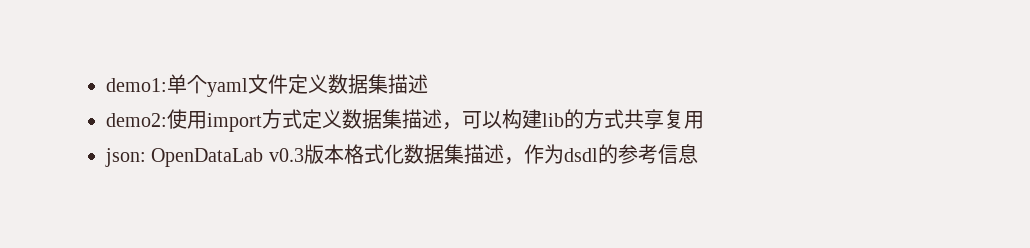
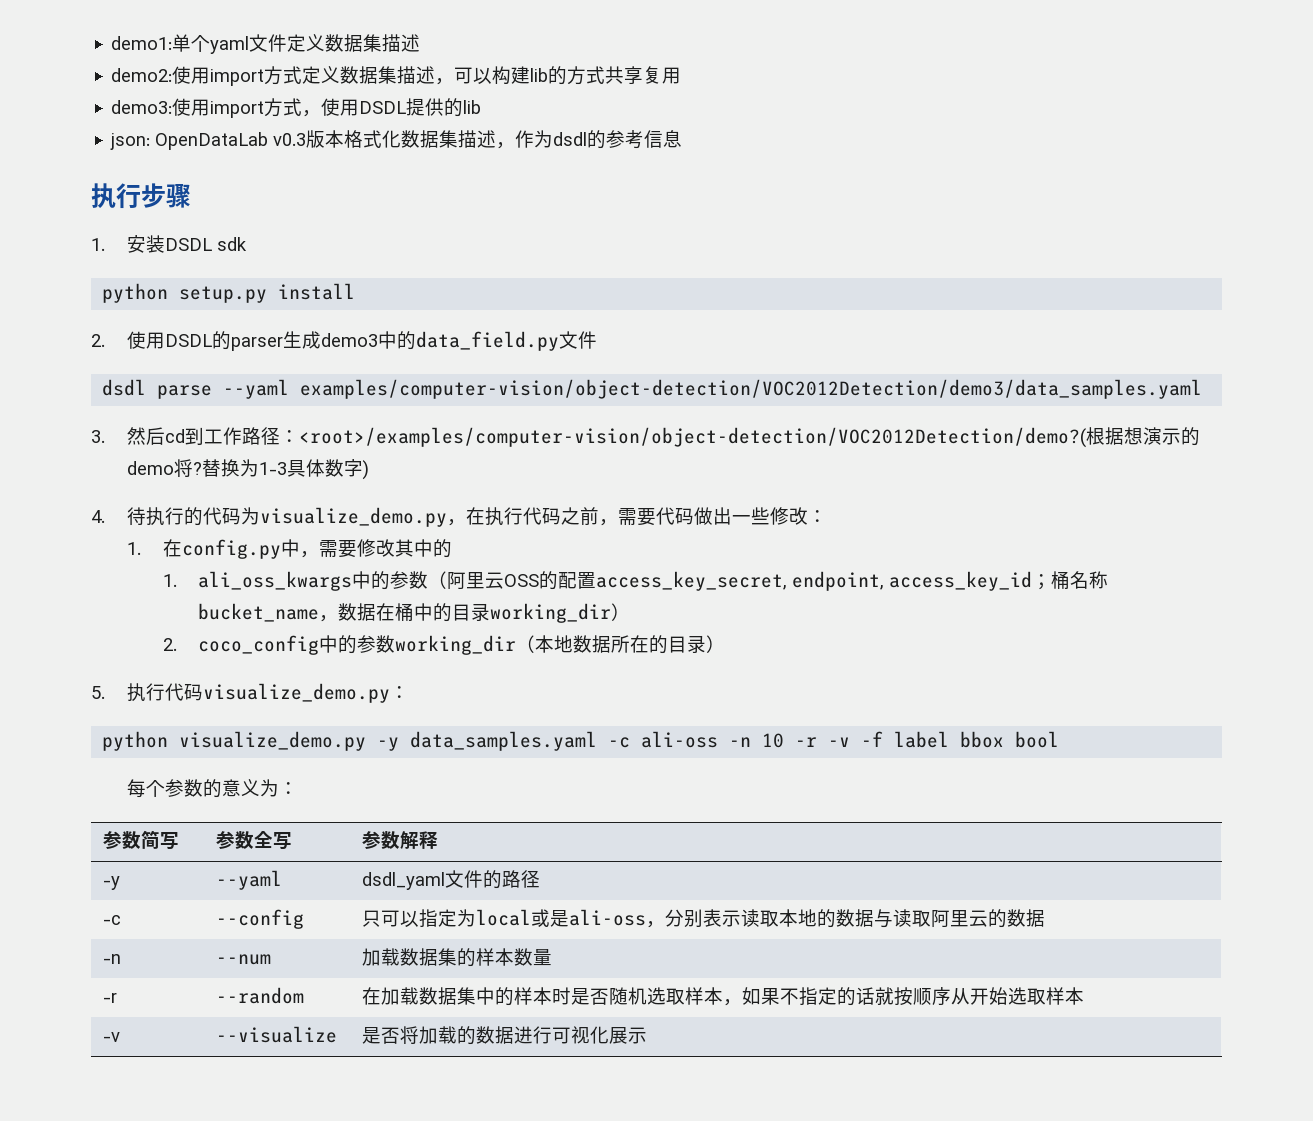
(704, 120) none -> [111,98,482,118] // demo3:使用import方式，使用DSDL提供的lib
(698, 154) none -> [91,183,191,209] [91,235,247,253] [102,283,356,303] [91,331,597,351] [102,379,1203,399] [91,427,1200,448] [126,459,369,480] [91,507,827,527] [126,539,452,559] [162,571,1109,591] [198,603,631,623] [162,635,726,655] [91,683,409,703] [102,731,1060,751] [126,779,298,798] [102,830,179,850] [215,831,292,850] [361,831,438,849] [102,876,120,890] [215,870,282,890] [361,870,540,890] [102,915,121,925] [215,909,304,929] [361,909,1045,928] [102,954,121,964] [215,954,271,965] [361,948,552,967] [102,993,117,1003] [215,987,304,1004] [361,987,1084,1006] [102,1032,120,1042] [215,1026,337,1043] [361,1026,647,1045] // 执行步骤 // 1.安装DSDL sdk // python setup.py install // 2.使用DSDL的parser生成demo3中的data_field.py文件 // dsdl parse --yaml examples/computer-vision/object-detection/VOC2012Detection/demo3/data_samples.yaml // 3.然后cd到工作路径：<root>/examples/computer-vision/object-detection/VOC2012Detection/demo?(根据想演示的demo将?替换为1-3具体数字) // 4.待执行的代码为visualize_demo.py，在执行代码之前，需要代码做出一些修改： // 1.在config.py中，需要修改其中的 // 1. ali_oss_kwargs中的参数（阿里云OSS的配置access_key_secret, endpoint, access_key_id；桶名称bucket_name，数据在桶中的目录working_dir） // 2. coco_config中的参数working_dir（本地数据所在的目录） // 5.执行代码visualize_demo.py： // python visualize_demo.py -y data_samples.yaml -c ali-oss -n 10 -r -v -f label bbox bool // 每个参数的意义为： // 参数简写 | 参数全写 | 参数解释 // -y | --yaml | dsdl_yaml文件的路径 // -c | --config | 只可以指定为local或是ali-oss，分别表示读取本地的数据与读取阿里云的数据 // -n | --num | 加载数据集的样本数量 // -r | --random | 在加载数据集中的样本时是否随机选取样本，如果不指定的话就按顺序从开始选取样本 // -v | --visualize | 是否将加载的数据进行可视化展示

